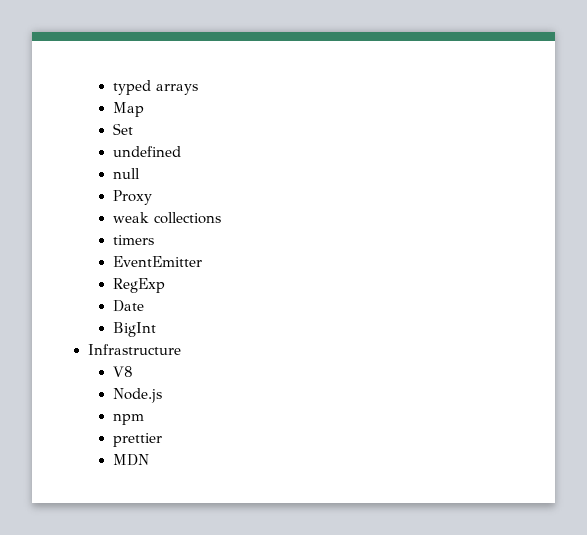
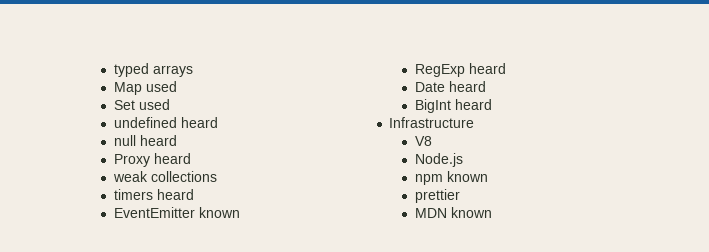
(144, 109) none -> [145,81,177,92] used
(133, 129) none -> [138,99,170,110] used
(181, 151) none -> [180,117,218,128] heard
(140, 173) none -> [139,135,177,146] heard
(152, 197) none -> [153,153,191,164] heard
(154, 240) none -> [156,189,194,200] heard
(202, 261) none -> [198,207,240,218] known
(165, 285) none -> [468,63,506,74] heard
(144, 306) none -> [448,81,486,92] heard
(156, 329) none -> [454,99,492,110] heard
(144, 419) none -> [446,171,488,182] known
(149, 460) none -> [450,207,492,218] known

